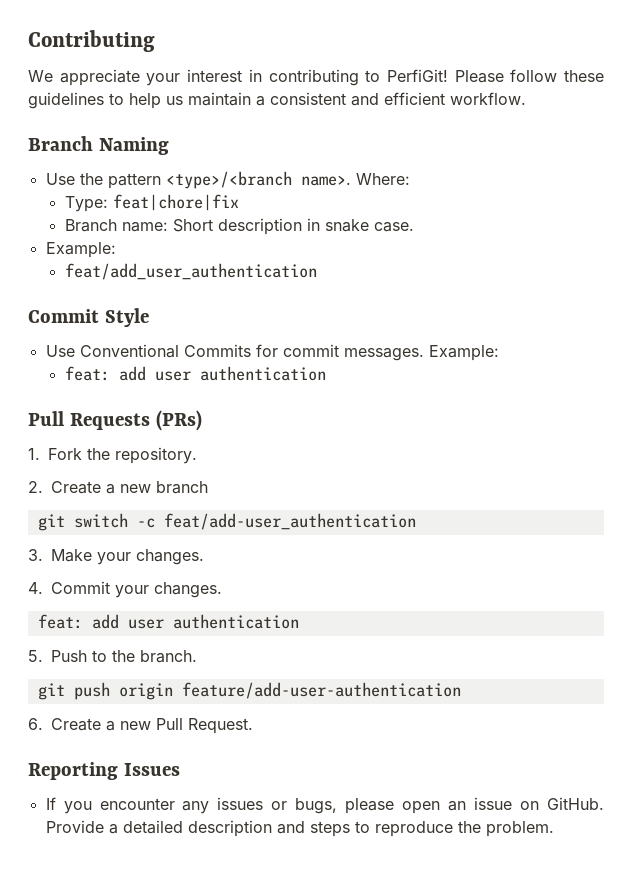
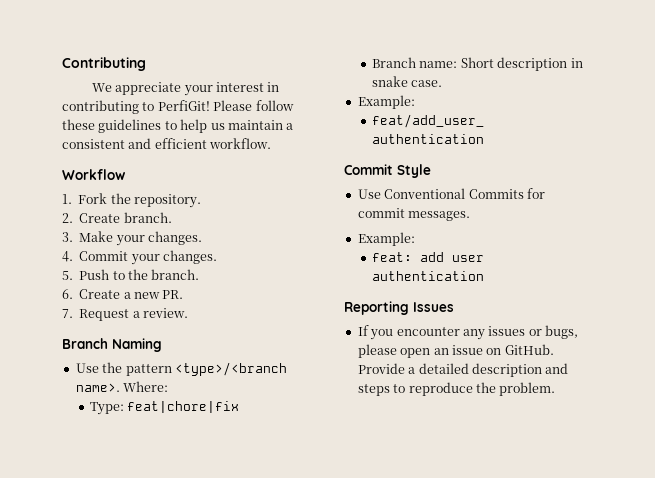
(526, 98) none -> [62,169,125,180] [62,193,201,208] [62,212,172,223] [62,231,202,246] [62,250,217,265] [62,269,200,280] [62,289,184,299] [62,308,188,321] // Workflow // 1. Fork the repository. // 2. Create branch. // 3. Make your changes. // 4. Commit your changes. // 5. Push to the branch. // 6. Create a new PR. // 7. Request a review.
(424, 354) none -> (471, 216) //
[28,410,202,431] [28,447,197,464] [28,481,208,494] [37,513,416,531] [28,549,204,565] [28,581,222,598] [37,614,299,629] [28,650,197,663] [37,682,461,700] [28,718,253,734] // Pull Requests (PRs) // 1. Fork the repository. // 2. Create a new branch // git switch -c feat/add-user_authentication // 3. Make your changes. // 4. Commit your changes. // feat: add user authentication // 5. Push to the branch. // git push origin feature/add-user-authentication // 6. Create a new Pull Request. -> (485, 276) none

